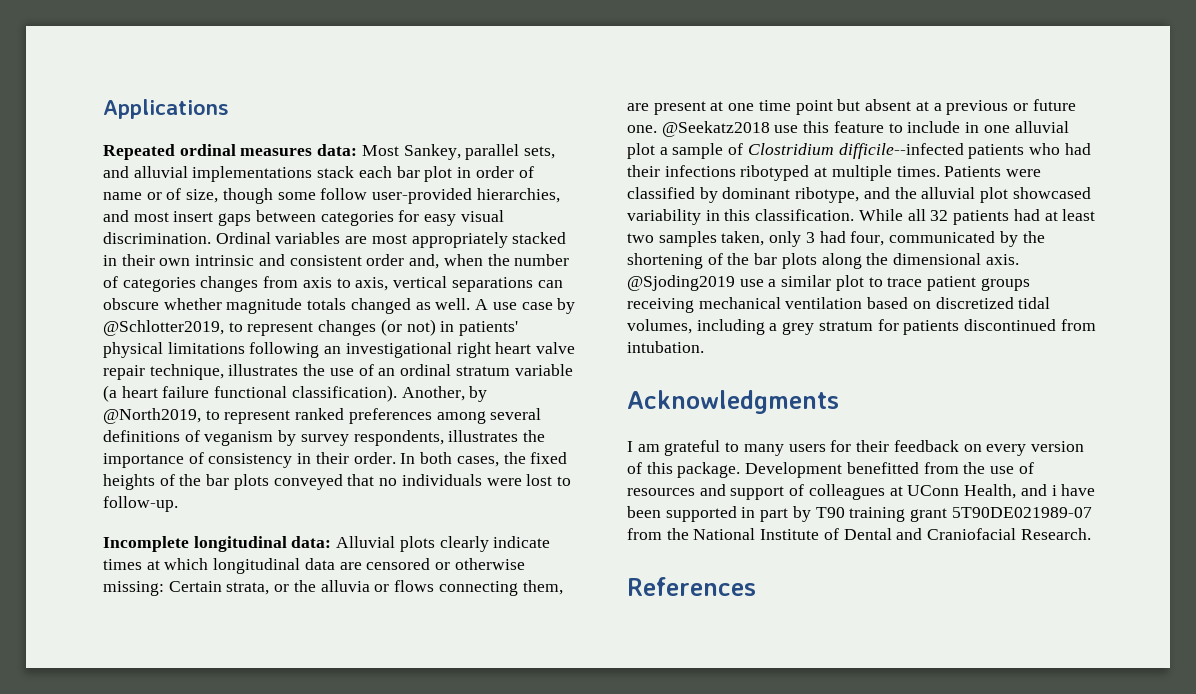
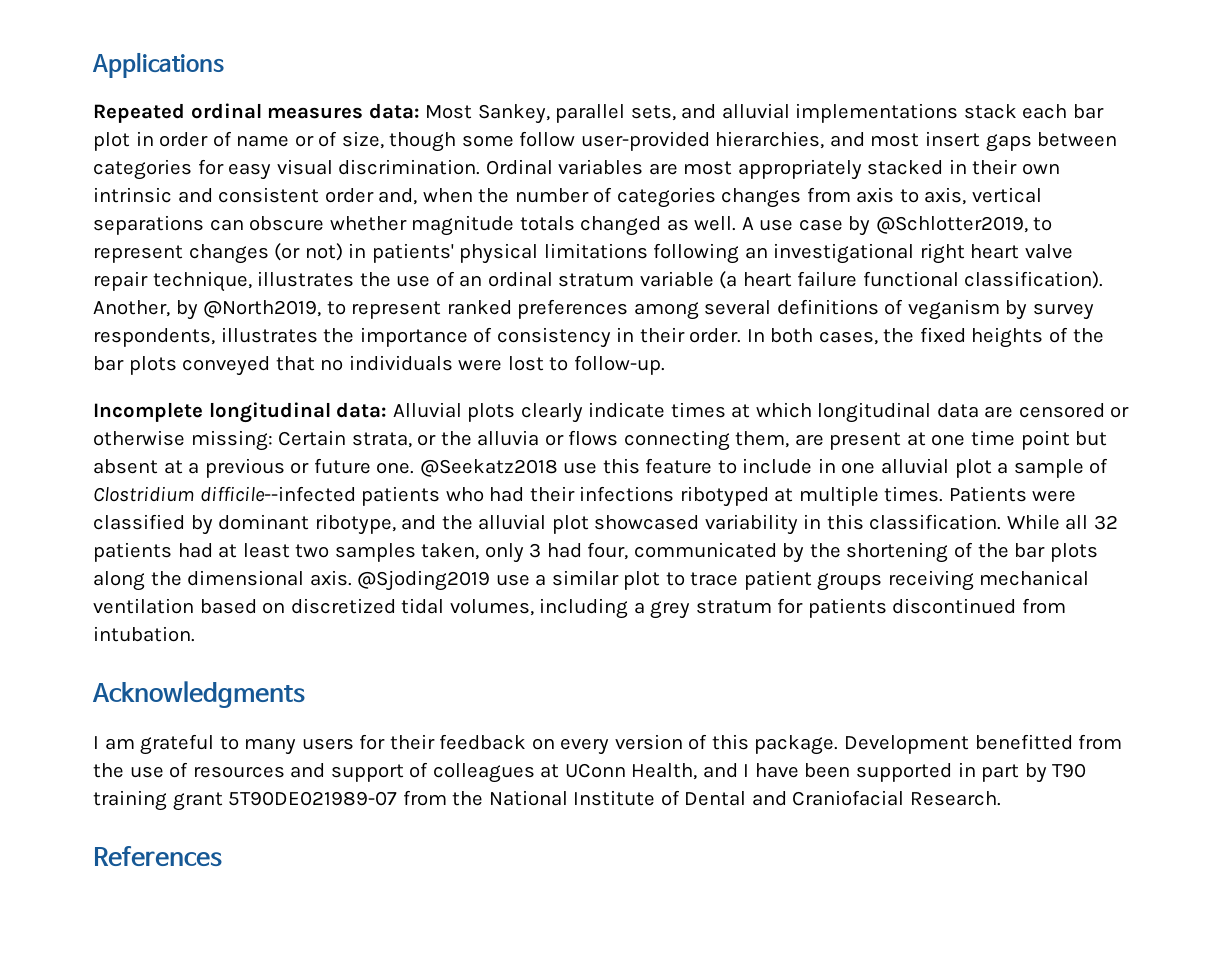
[1051,485,1057,496] i -> [743,764,750,777] I

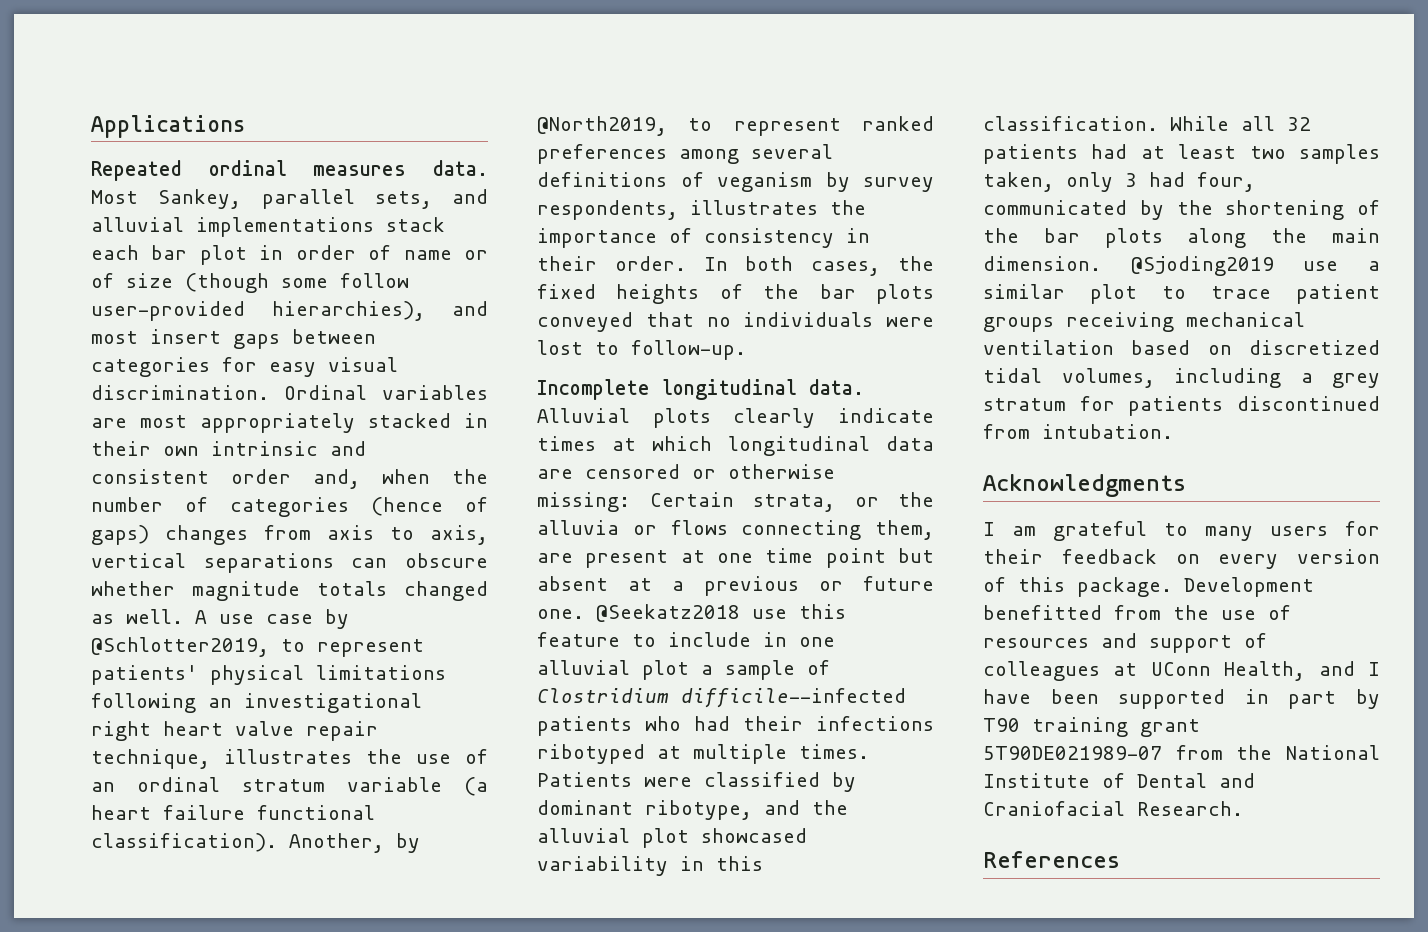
[368,103,420,119] data: -> [433,160,488,176] data.
[341,131,457,152] size, though -> [126,273,269,293] size (though
[715,131,825,149] hierarchies, -> [272,301,425,321] hierarchies),
(716, 197) none -> [371,497,488,516] [91,525,149,545] (hence of gaps)
[188,243,367,264] changes (or not) in -> (424, 648) none
[336,402,388,418] data: -> [809,379,864,395] data.
[187,570,352,586] dimensional axis. -> [1332,228,1380,243] [983,256,1101,271] main dimension.

